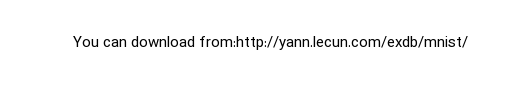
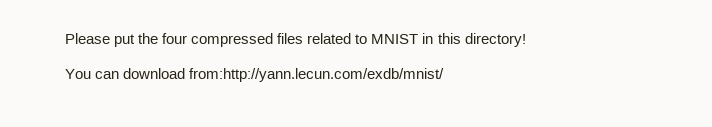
(73, 41) none -> [65,33,526,47] Please put the four compressed files related to MNIST in this directory! //

